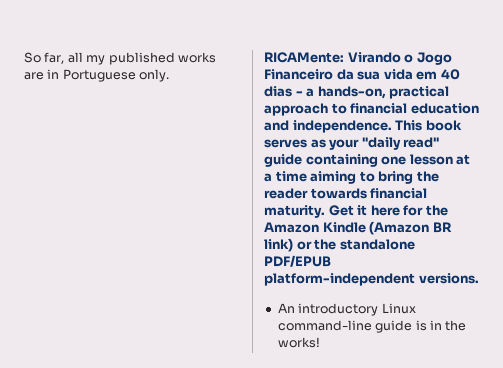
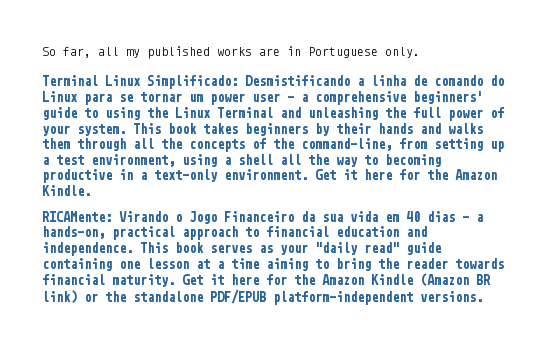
(170, 75) none -> [42,75,504,89] [42,91,483,105] [42,107,504,121] [42,123,483,136] [42,138,504,152] [42,154,441,167] [42,169,497,183] [42,185,91,196] // Terminal Linux Simplificado: Desmistificando a linha de comando do Linux para se tornar um power user - a comprehensive beginners' guide to using the Linux Terminal and unleashing the full power of your system. This book takes beginners by their hands and walks them through all the concepts of the command-line, from setting up a test environment, using a shell all the way to becoming productive in a text-only environment. Get it here for the Amazon Kindle.
[277,303,416,316] [277,320,467,333] [277,337,320,348] // An introductory Linux command-line guide is in the works! -> (483, 296) none

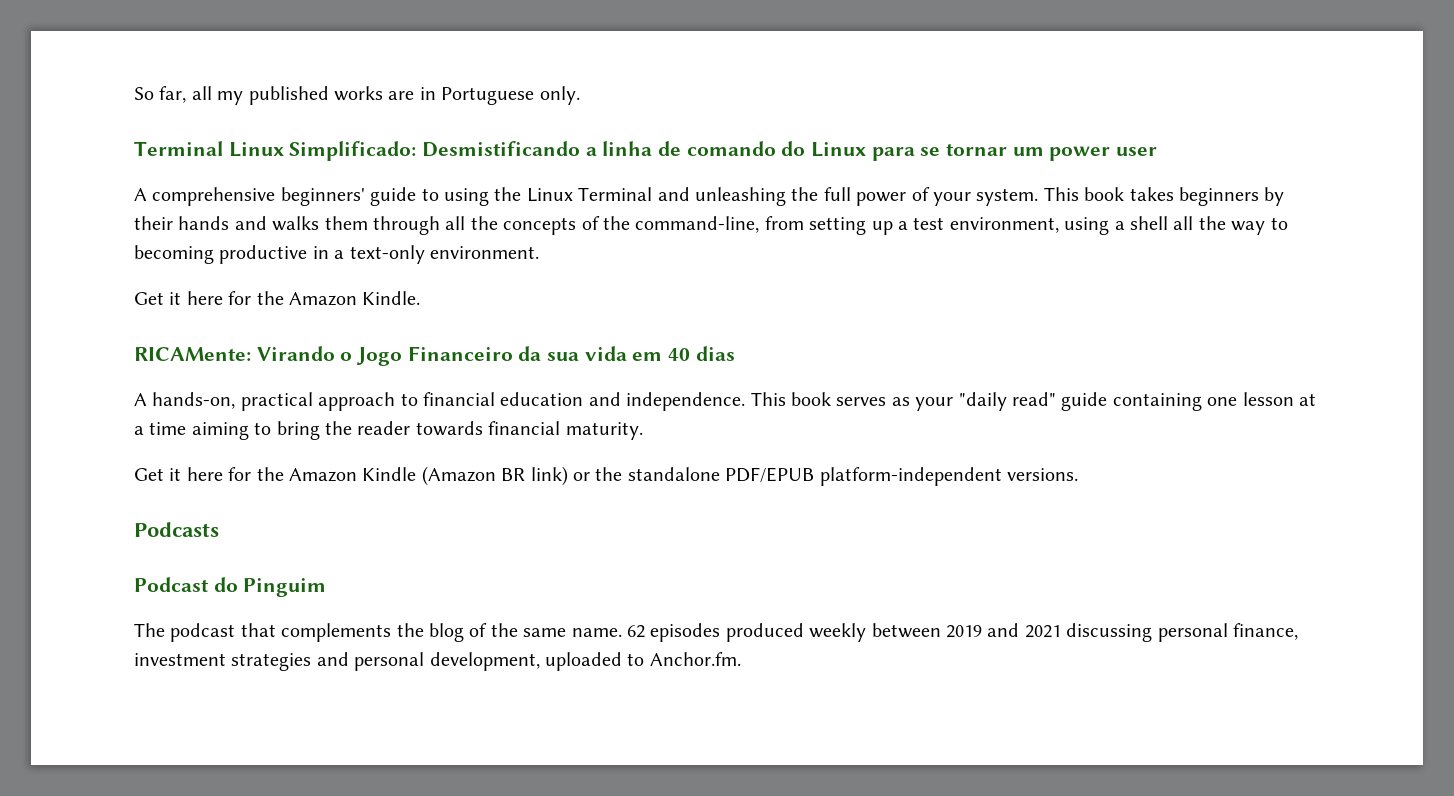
[287,94,308,102] - a -> [134,188,147,201] // A
(308, 174) none -> (539, 252) //
[462,214,483,222] - a -> [134,393,147,406] // A
(175, 280) none -> (643, 431) //
(483, 296) none -> [134,522,219,537] [134,577,327,597] [134,623,1298,642] [134,652,741,671] // Podcasts // Podcast do Pinguim // The podcast that complements the blog of the same name. 62 episodes produced weekly between 2019 and 2021 discussing personal finance, investment strategies and personal development, uploaded to Anchor.fm.

